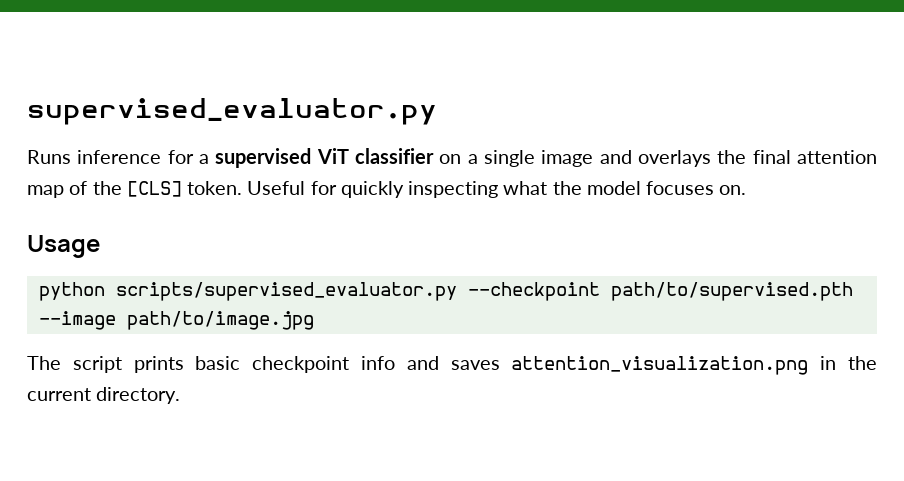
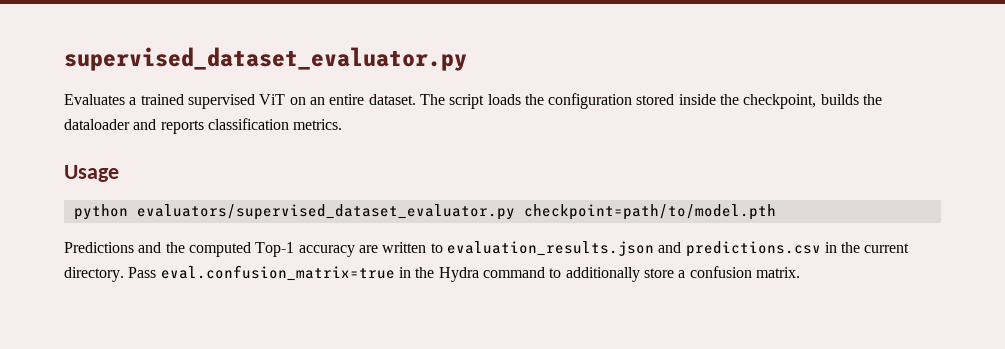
[27,98,437,125] [27,148,878,168] [27,181,747,198] [27,235,100,258] [38,282,853,301] [38,311,314,330] [27,356,877,375] [27,387,181,404] supervised_evaluator.py // Runs inference for a supervised ViT classifier on a single image and overlays the final attention map of the [CLS] token. Useful for quickly inspecting what the model focuses on. // Usage // python scripts/supervised_evaluator.py --checkpoint path/to/supervised.pth --image path/to/image.jpg // The script prints basic checkpoint info and saves attention_visualization.png in the current directory. -> [64,47,467,71] [64,93,883,109] [64,118,343,134] [64,165,119,182] [73,204,776,220] [64,241,910,257] [64,265,800,282] supervised_dataset_evaluator.py // Evaluates a trained supervised ViT on an entire dataset. The script loads the configuration stored inside the checkpoint, builds the dataloader and reports classification metrics. // Usage // python evaluators/supervised_dataset_evaluator.py checkpoint=path/to/model.pth // Predictions and the computed Top‑1 accuracy are written to evaluation_results.json and predictions.csv in the current directory. Pass eval.confusion_matrix=true in the Hydra command to additionally store a confusion matrix.

